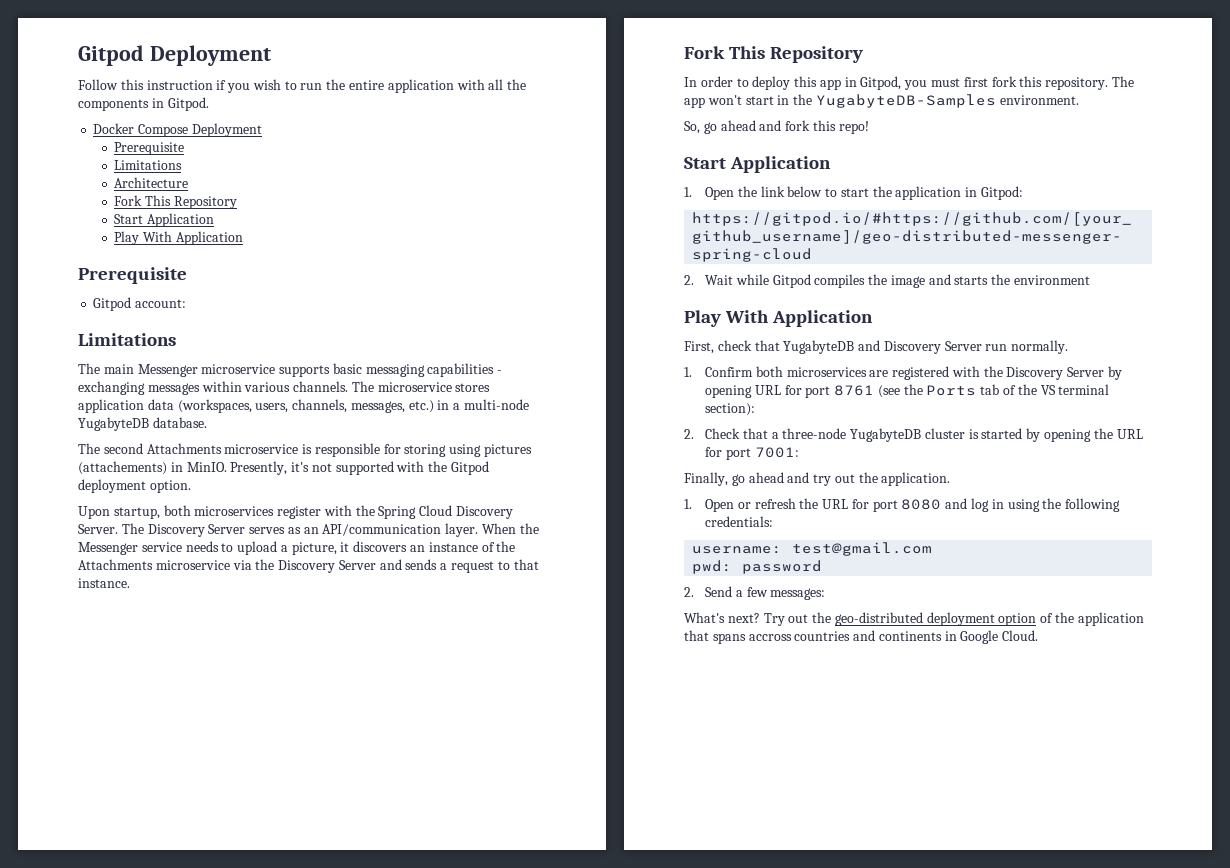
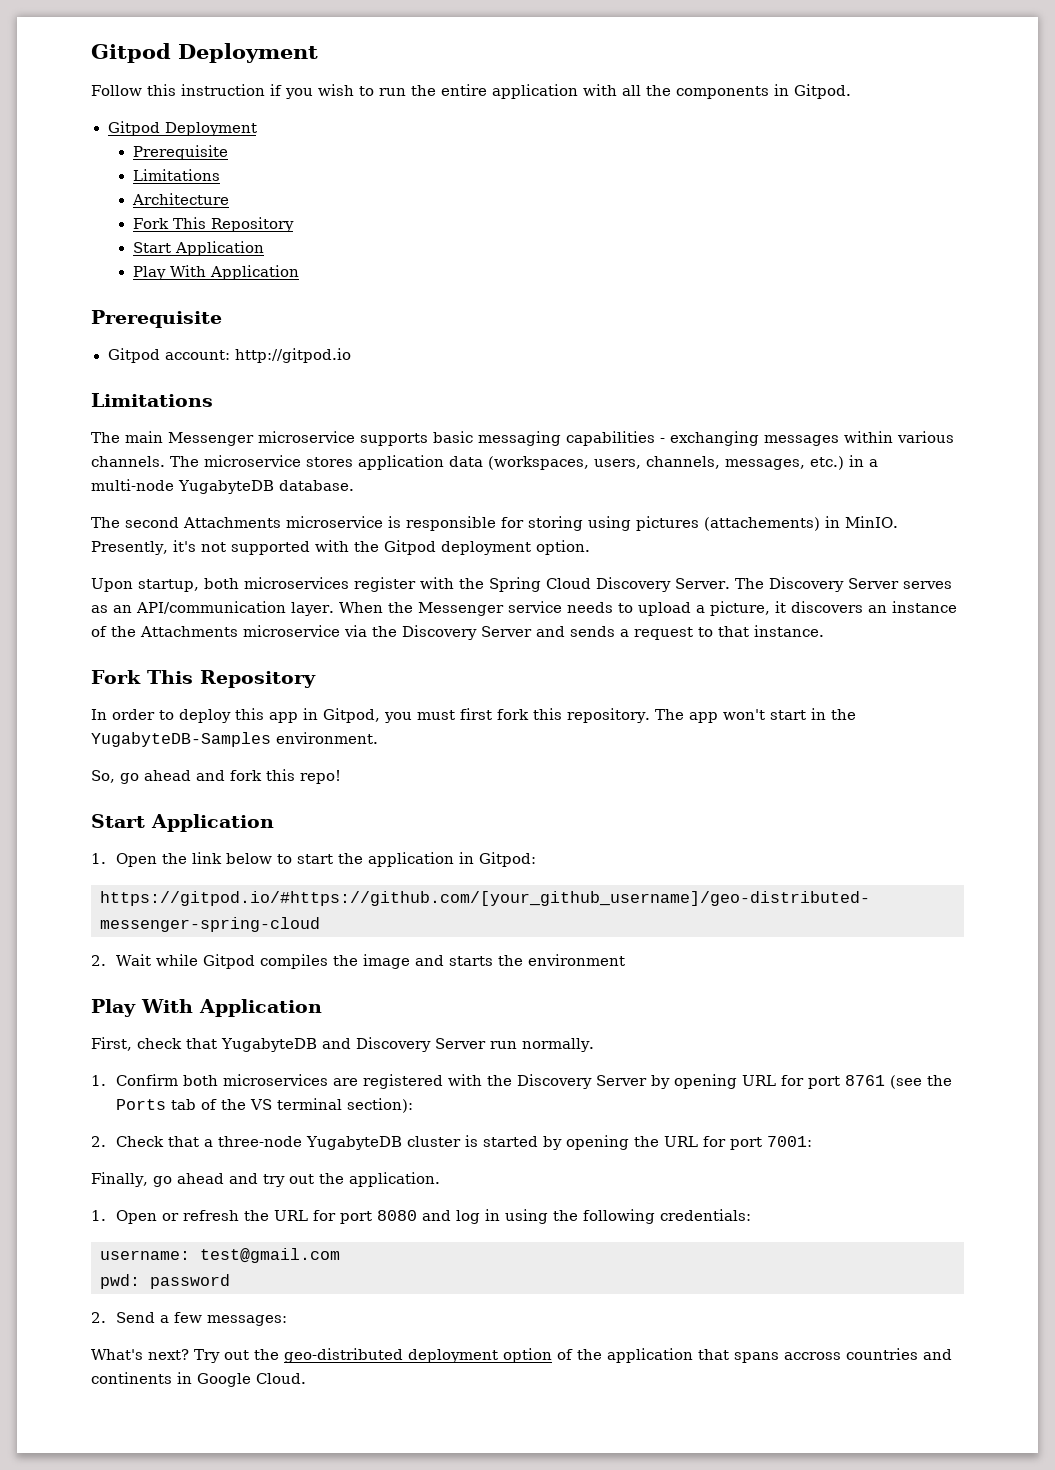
[93,123,189,137] Docker Compose -> [107,121,160,136] Gitpod
(187, 303) none -> [234,348,351,363] http://gitpod.io

